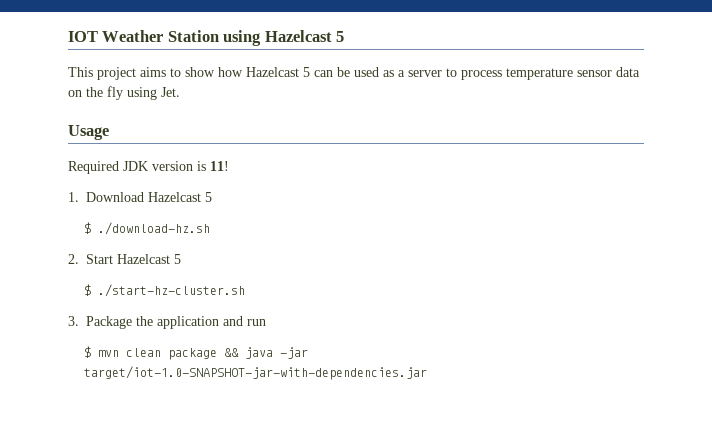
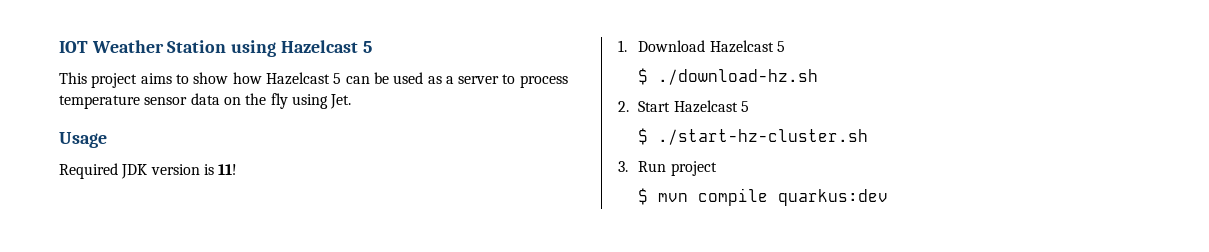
[86,316,266,329] [83,346,308,360] [83,366,427,380] Package the application and run // $ mvn clean package && java -jar target/iot-1.0-SNAPSHOT-jar-with-dependencies.jar -> [638,161,717,176] [638,188,889,206] Run project // $ mvn compile quarkus:dev

